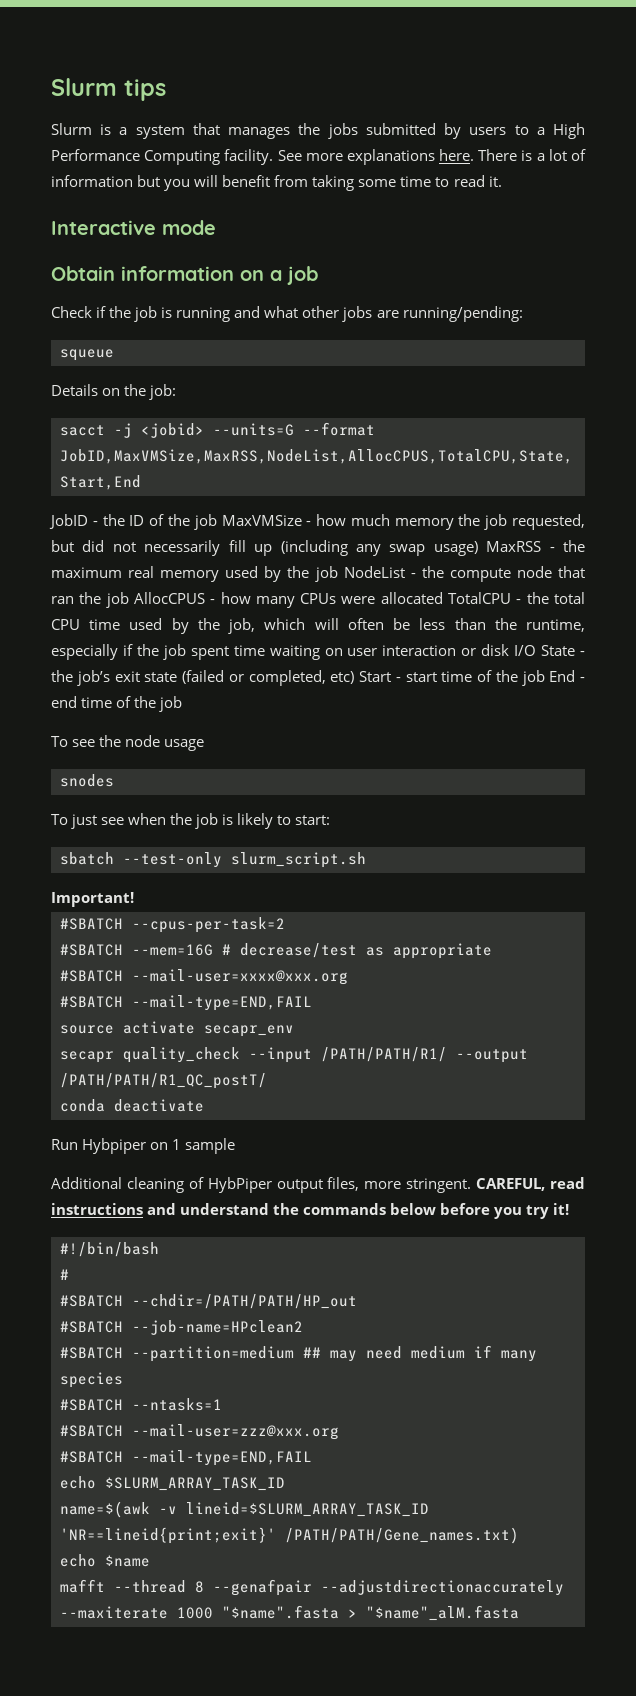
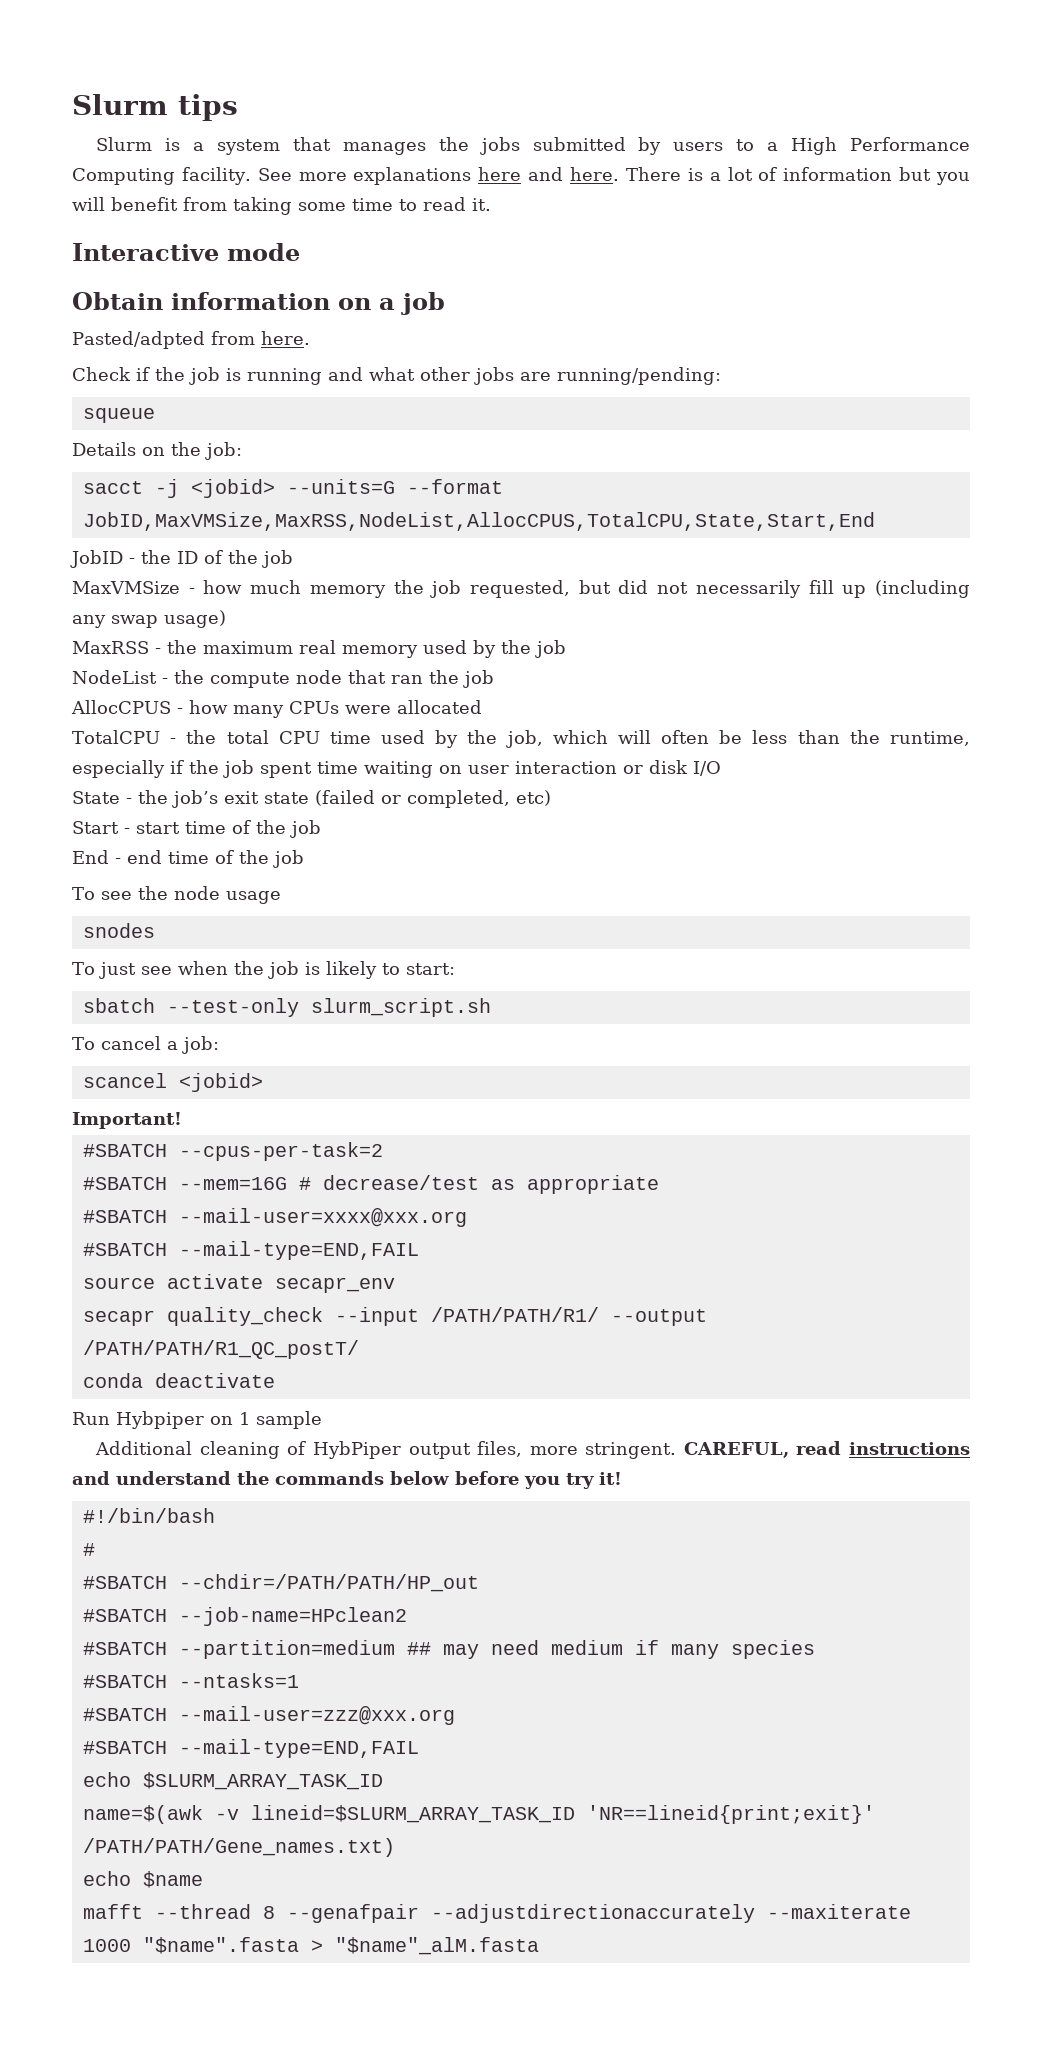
(435, 157) none -> [478,167,564,181] here and
(318, 275) none -> [72,331,310,349] // Pasted/adpted from here.
(217, 522) none -> (293, 559) //
(478, 548) none -> (226, 619) //
(338, 574) none -> (566, 649) //
(129, 600) none -> (494, 679) //
(443, 598) none -> (482, 707) //
(537, 650) none -> (721, 768) //
(355, 677) none -> (551, 798) //
(545, 678) none -> (321, 829) //
(366, 860) none -> [72,1036,219,1054] [82,1073,263,1092] // To cancel a job: // scancel <jobid>

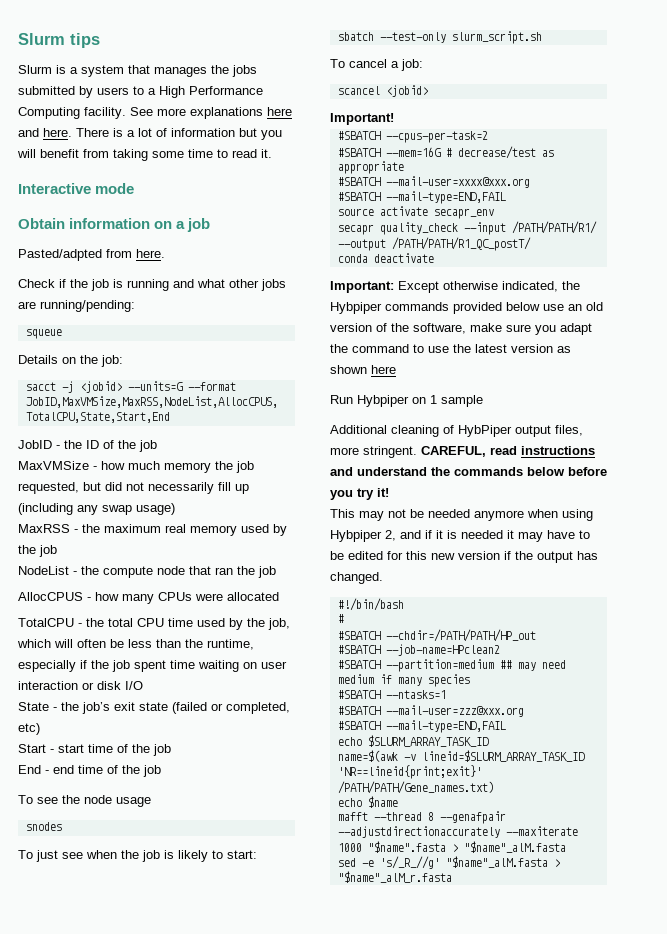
(275, 1380) none -> [330,281,580,293] [330,302,603,314] [330,323,592,335] [330,344,571,353] [330,365,396,374] // Important: Except otherwise indicated, the Hybpiper commands provided below use an old version of the software, make sure you adapt the command to use the latest version as shown here
(622, 1478) none -> [330,509,593,521] [330,530,590,542] [330,551,598,563] [330,572,383,584] // This may not be needed anymore when using Hybpiper 2, and if it is needed it may have to be edited for this new version if the output has changed.
(539, 1946) none -> [337,856,560,869] [337,871,452,883] // sed -e 's/_R_//g' "$name"_alM.fasta > "$name"_alM_r.fasta

